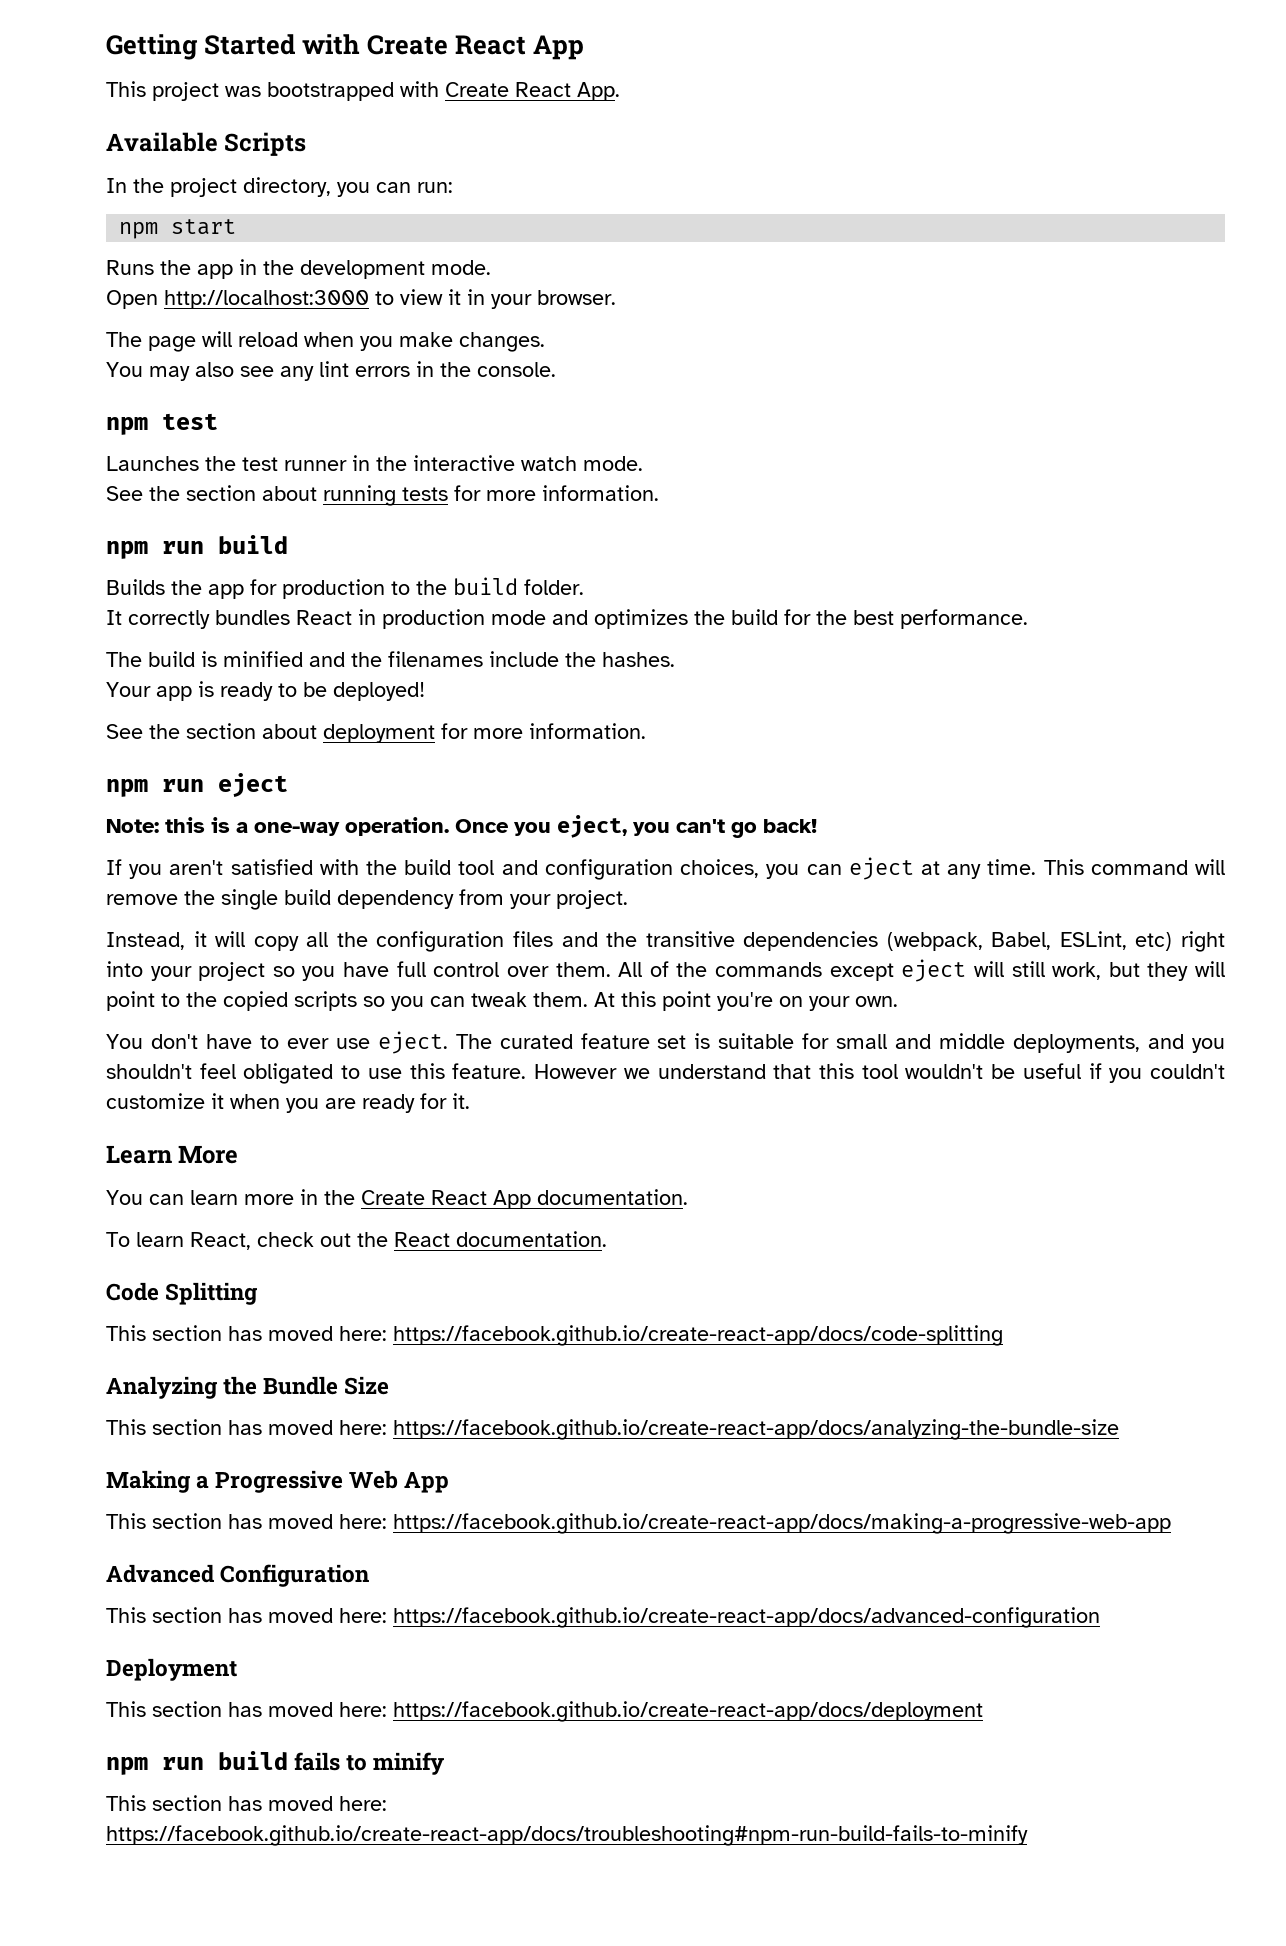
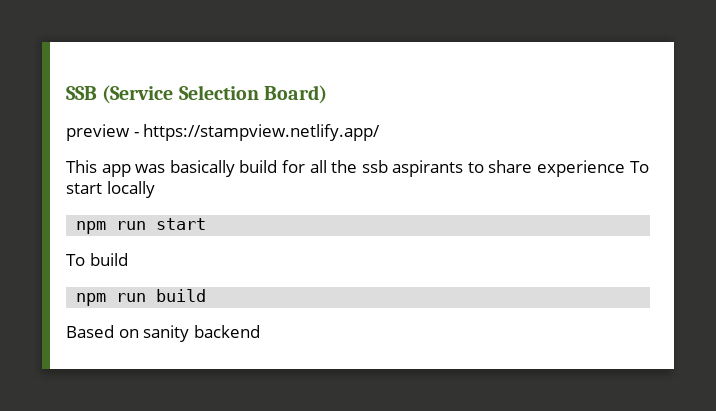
[106,34,585,60] [106,81,620,101] [106,132,307,156] [106,177,453,197] [119,222,159,239] Getting Started with Create React App // This project was bootstrapped with Create React App. // Available Scripts // In the project directory, you can run: // npm -> [66,85,328,104] [66,124,381,141] [66,160,649,177] [66,181,155,198] [76,221,147,234] SSB (Service Selection Board) // preview - https://stampview.netlify.app/ // This app was basically build for all the ssb aspirants to share experience To start locally // npm run
[106,259,491,279] [106,289,616,309] [106,331,545,352] [106,361,556,381] [106,413,218,435] [106,455,643,471] [106,485,659,506] [106,535,288,559] [106,577,584,599] [106,609,1028,629] [106,651,675,667] [106,681,425,701] [106,723,646,743] [106,773,288,797] [106,815,817,838] [106,857,1225,880] [106,889,628,910] [106,931,1225,952] [106,959,1225,982] [106,991,898,1011] [106,1031,1225,1054] [106,1063,1225,1084] [106,1093,470,1113] [106,1145,239,1164] [106,1189,688,1209] [106,1231,607,1250] [106,1282,259,1305] [106,1325,1003,1346] [106,1376,390,1399] [106,1419,1119,1440] [106,1470,450,1493] [106,1513,1171,1534] [106,1564,370,1587] [106,1607,1100,1628] [106,1658,237,1681] [106,1701,983,1722] [106,1751,445,1775] [106,1795,387,1811] [106,1825,1028,1846] Runs the app in the development mode. // Open http://localhost:3000 to view it in your browser. // The page will reload when you make changes. // You may also see any lint errors in the console. // npm test // Launches the test runner in the interactive watch mode. // See the section about running tests for more information. // npm run build // Builds the app for production to the build folder. // It correctly bundles React in production mode and optimizes the build for the best performance. // The build is minified and the filenames include the hashes. // Your app is ready to be deployed! // See the section about deployment for more information. // npm run eject // Note: this is a one-way operation. Once you eject, you can't go back! // If you aren't satisfied with the build tool and configuration choices, you can eject at any time. This command will remove the single build dependency from your project. // Instead, it will copy all the configuration files and the transitive dependencies (webpack, Babel, ESLint, etc) right into your project so you have full control over them. All of the commands except eject will still work, but they will point to the copied scripts so you can tweak them. At this point you're on your own. // You don't have to ever use eject. The curated feature set is suitable for small and middle deployments, and you shouldn't feel obligated to use this feature. However we understand that this tool wouldn't be useful if you couldn't customize it when you are ready for it. // Learn More // You can learn more in the Create React App documentation. // To learn React, check out the React documentation. // Code Splitting // This section has moved here: https://facebook.github.io/create-react-app/docs/code-splitting // Analyzing the Bundle Size // This section has moved here: https://facebook.github.io/create-react-app/docs/analyzing-the-bundle-size // Making a Progressive Web App // This section has moved here: https://facebook.github.io/create-react-app/docs/making-a-progressive-web-app // Advanced Configuration // This section has moved here: https://facebook.github.io/create-react-app/docs/advanced-configuration // Deployment // This section has moved here: https://facebook.github.io/create-react-app/docs/deployment // npm run build fails to minify // This section has moved here: https://facebook.github.io/create-react-app/docs/troubleshooting#npm-run-build-fails-to-minify -> [66,253,128,266] [76,289,207,306] [66,325,260,342] To build // npm run build // Based on sanity backend

